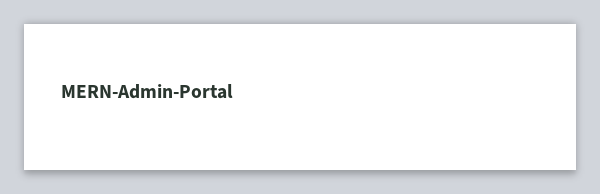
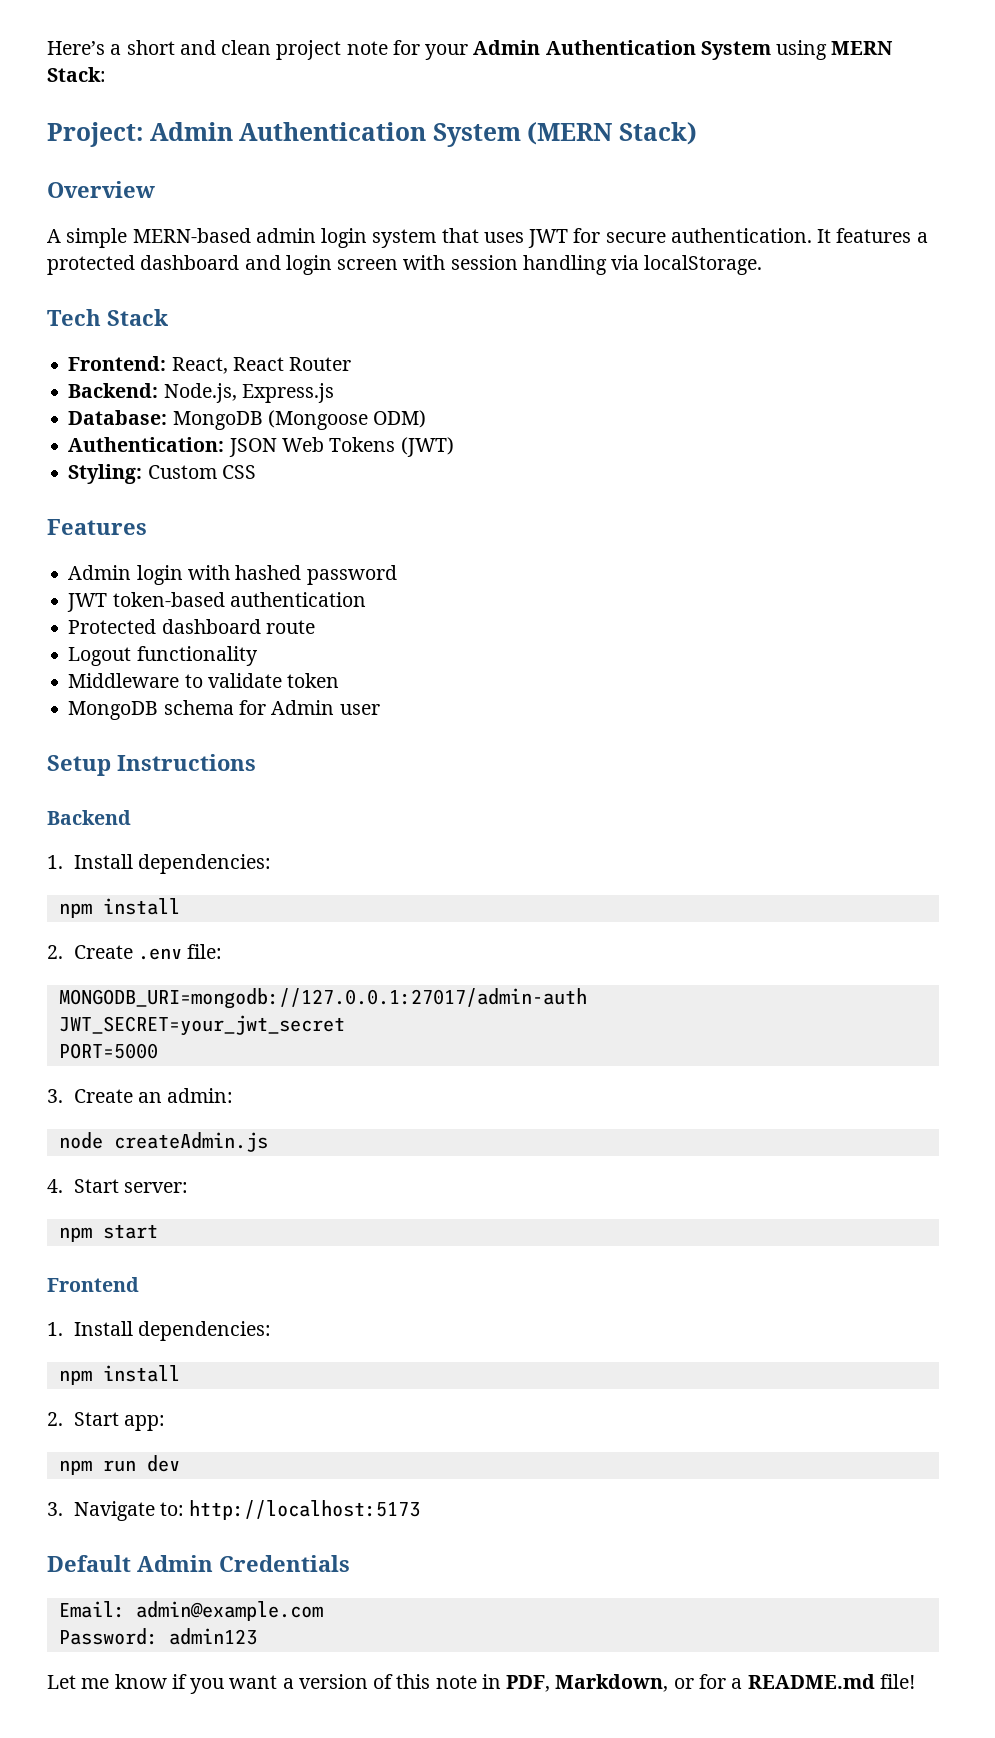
[61,84,233,99] MERN-Admin-Portal -> [47,40,894,60] [47,67,106,82] [47,122,698,147] [47,181,155,198] [47,228,928,248] [47,255,763,275] [47,309,168,326] [68,356,352,374] [68,383,334,403] [68,410,427,430] [68,437,454,457] [68,464,256,484] [47,519,147,535] [68,565,397,585] [67,592,366,612] [68,619,315,634] [68,646,258,666] [68,673,340,688] [68,700,380,720] [47,754,256,776] [47,810,131,825] [47,854,271,874] [58,898,180,918] [47,944,223,960] [58,988,587,1009] [58,1015,345,1036] [58,1043,158,1059] [47,1088,234,1103] [58,1132,268,1152] [47,1179,188,1193] [58,1224,158,1242] [47,1277,139,1292] [47,1321,271,1341] [58,1365,180,1385] [47,1412,165,1431] [58,1455,180,1475] [47,1500,421,1521] [47,1555,350,1572] [58,1601,323,1621] [58,1628,257,1645] [47,1674,915,1694] Here’s a short and clean project note for your Admin Authentication System using MERN Stack: // Project: Admin Authentication System (MERN Stack) // Overview // A simple MERN-based admin login system that uses JWT for secure authentication. It features a protected dashboard and login screen with session handling via localStorage. // Tech Stack // Frontend: React, React Router // Backend: Node.js, Express.js // Database: MongoDB (Mongoose ODM) // Authentication: JSON Web Tokens (JWT) // Styling: Custom CSS // Features // Admin login with hashed password // JWT token-based authentication // Protected dashboard route // Logout functionality // Middleware to validate token // MongoDB schema for Admin user // Setup Instructions // Backend // 1. Install dependencies: // npm install // 2. Create .env file: // MONGODB_URI=mongodb://127.0.0.1:27017/admin-auth // JWT_SECRET=your_jwt_secret // PORT=5000 // 3. Create an admin: // node createAdmin.js // 4. Start server: // npm start // Frontend // 1. Install dependencies: // npm install // 2. Start app: // npm run dev // 3. Navigate to: http://localhost:5173 // Default Admin Credentials // Email: admin@example.com // Password: admin123 // Let me know if you want a version of this note in PDF, Markdown, or for a README.md file!

